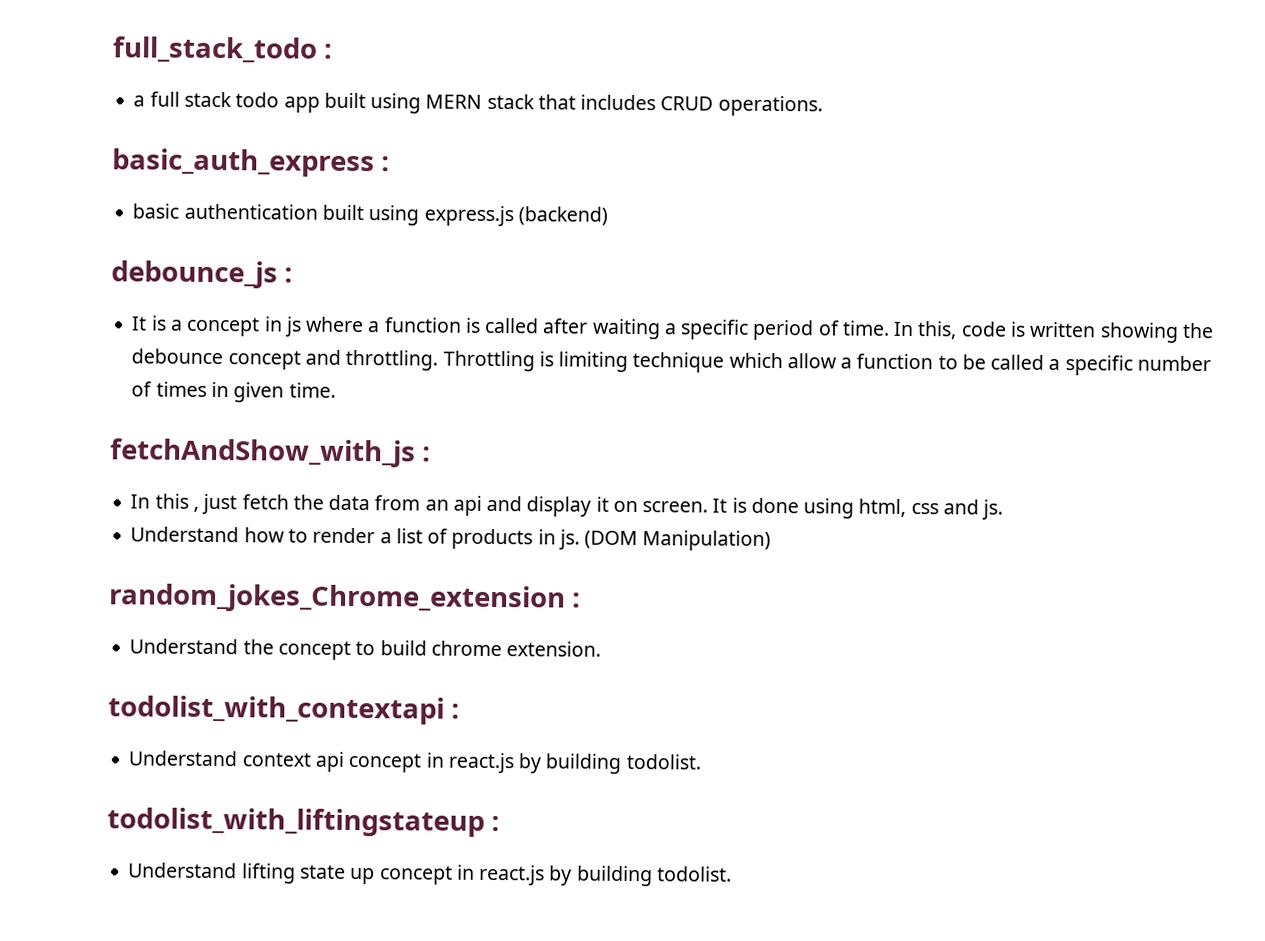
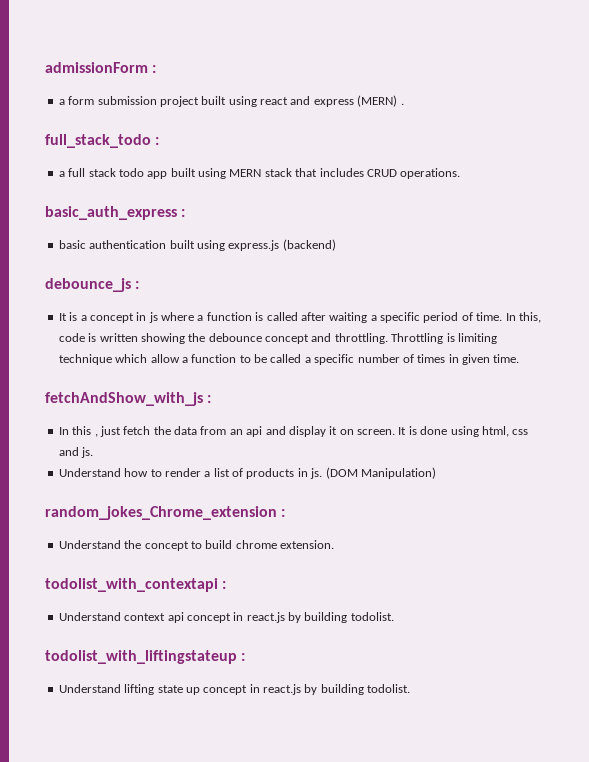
(112, 49) none -> [45,62,157,73] [58,95,404,107] admissionForm : // a form submission project built using react and express (MERN) . //

